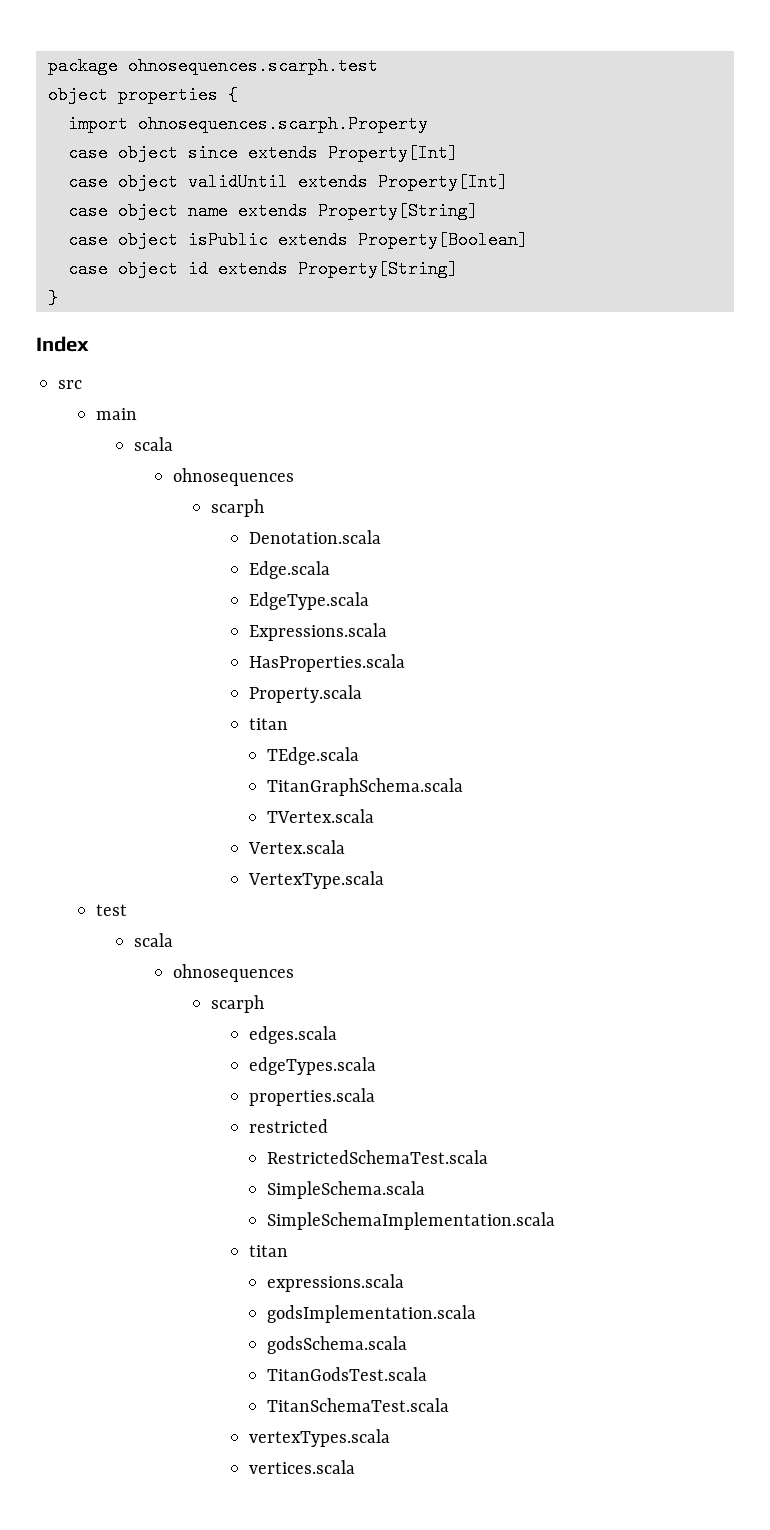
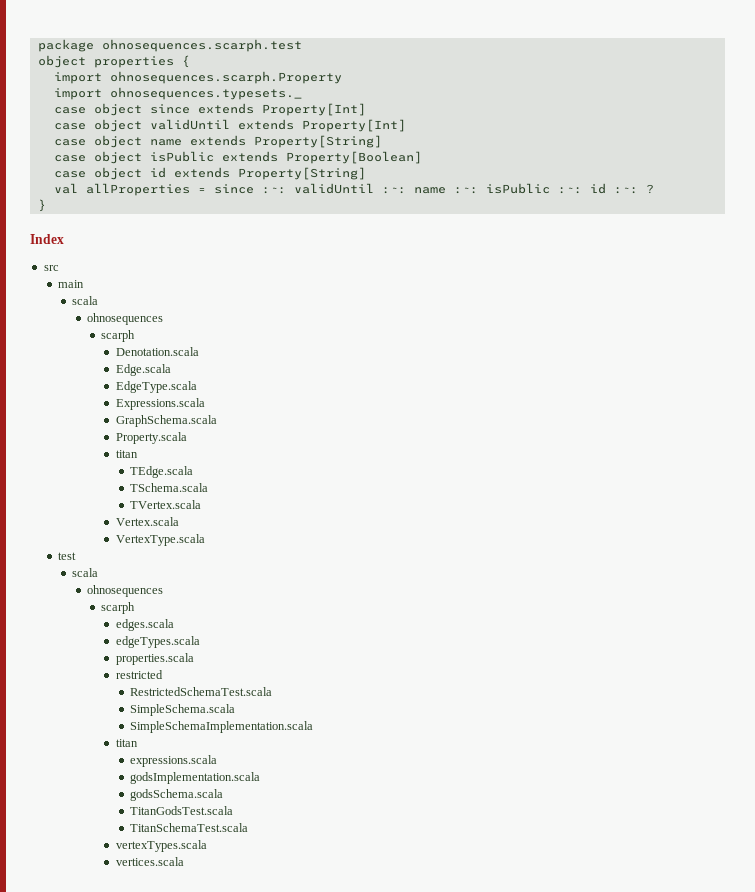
(428, 124) none -> [53,87,302,100] // import ohnosequences.typesets._
(458, 269) none -> [53,183,654,196] // val allProperties = since :~: validUntil :~: name :~: isPublic :~: id :~: ?
[248,654,405,672] HasProperties.scala -> [115,415,217,427] GraphSchema.scala
[267,778,464,796] TitanGraphSchema.scala -> [129,483,208,492] TSchema.scala

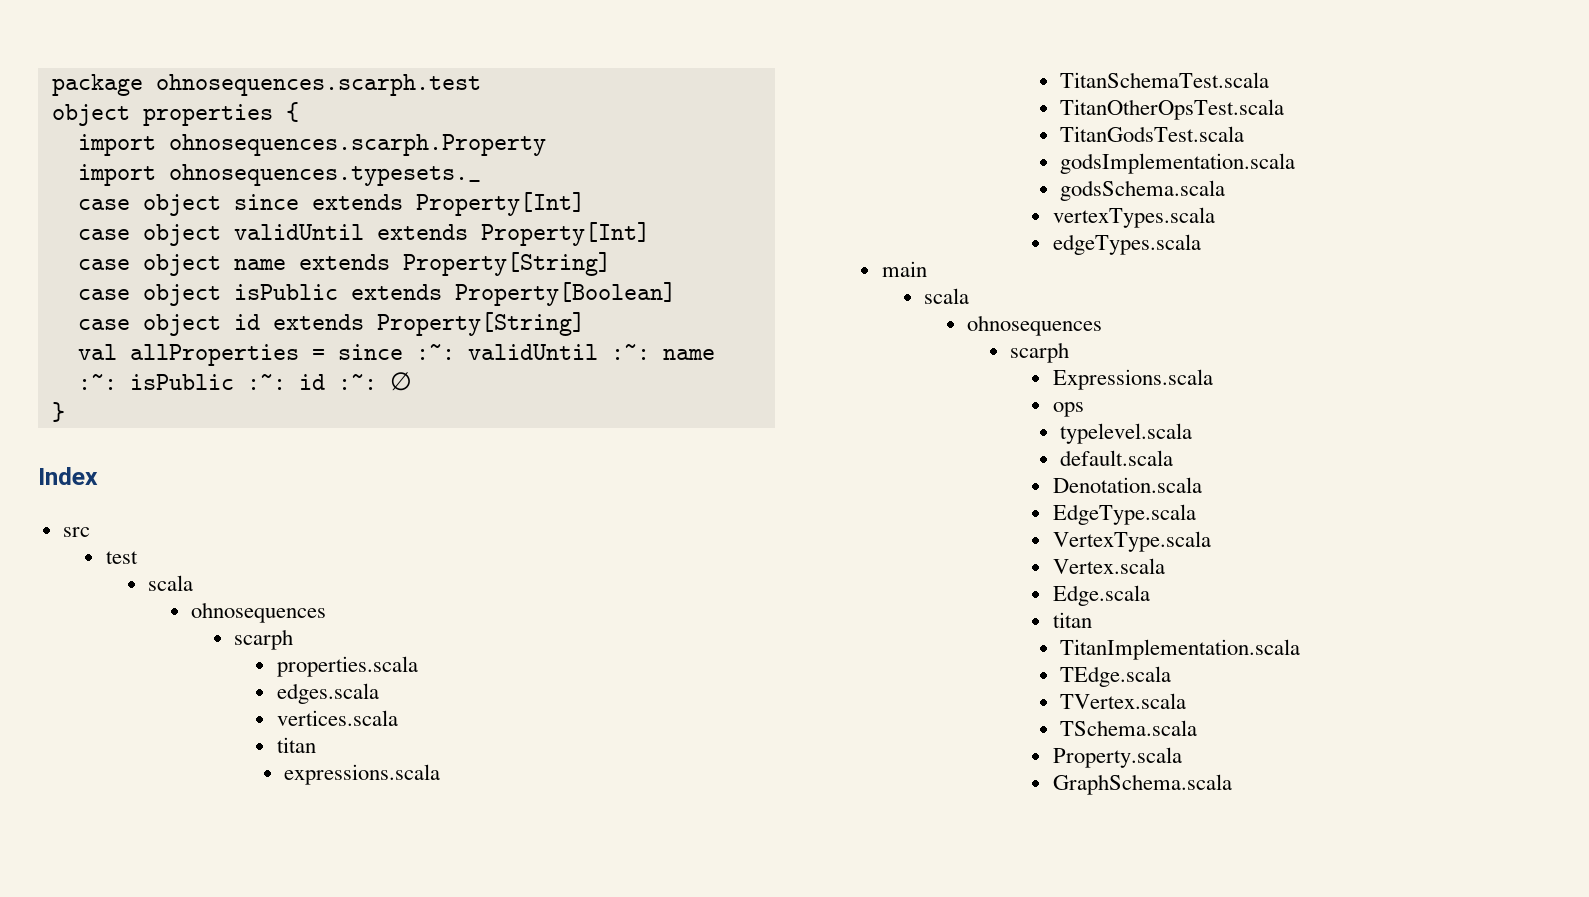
[645,184,654,194] ? -> [389,372,412,391] ∅
[58,280,85,288] [72,296,99,305] [86,313,163,325] [101,330,136,342] [115,347,199,356] [115,364,171,376] [115,381,197,393] [115,398,205,410] [115,415,217,427] [115,432,187,444] [115,450,138,458] [129,466,193,478] [129,483,208,492] [129,500,201,509] [115,517,179,526] [115,534,205,546] [58,552,77,560] [72,568,99,577] [86,585,163,597] [101,602,136,614] [115,619,174,631] [115,636,200,648] [115,653,194,665] [115,670,163,679] [129,687,272,696] [129,704,235,716] [129,721,313,733] [115,739,138,747] [129,755,217,767] [129,772,260,784] [129,789,223,801] [129,806,233,815] [129,823,248,832] [115,840,207,852] [115,857,184,866] main // scala // ohnosequences // scarph // Denotation.scala // Edge.scala // EdgeType.scala // Expressions.scala // GraphSchema.scala // Property.scala // titan // TEdge.scala // TSchema.scala // TVertex.scala // Vertex.scala // VertexType.scala // test // scala // ohnosequences // scarph // edges.scala // edgeTypes.scala // properties.scala // restricted // RestrictedSchemaTest.scala // SimpleSchema.scala // SimpleSchemaImplementation.scala // titan // expressions.scala // godsImplementation.scala // godsSchema.scala // TitanGodsTest.scala // TitanSchemaTest.scala // vertexTypes.scala // vertices.scala -> [105,551,138,564] [148,575,194,591] [191,602,327,623] [233,629,293,650] [276,656,418,677] [276,683,379,704] [276,710,398,726] [276,737,316,753] [283,764,440,785] [1059,72,1269,88] [1059,99,1284,120] [1059,126,1244,142] [1059,153,1295,174] [1059,180,1225,201] [1052,207,1215,228] [1052,234,1201,255] [881,261,927,277] [924,288,970,304] [967,315,1103,336] [1009,342,1069,363] [1052,369,1213,390] [1052,402,1084,417] [1059,423,1192,444] [1059,450,1173,466] [1052,477,1202,493] [1052,504,1196,525] [1052,531,1211,552] [1052,558,1165,574] [1052,585,1150,606] [1052,612,1092,628] [1059,639,1300,660] [1059,666,1171,687] [1059,693,1186,709] [1059,720,1197,736] [1052,747,1182,768] [1052,774,1232,795] test // scala // ohnosequences // scarph // properties.scala // edges.scala // vertices.scala // titan // expressions.scala // TitanSchemaTest.scala // TitanOtherOpsTest.scala // TitanGodsTest.scala // godsImplementation.scala // godsSchema.scala // vertexTypes.scala // edgeTypes.scala // main // scala // ohnosequences // scarph // Expressions.scala // ops // typelevel.scala // default.scala // Denotation.scala // EdgeType.scala // VertexType.scala // Vertex.scala // Edge.scala // titan // TitanImplementation.scala // TEdge.scala // TVertex.scala // TSchema.scala // Property.scala // GraphSchema.scala

